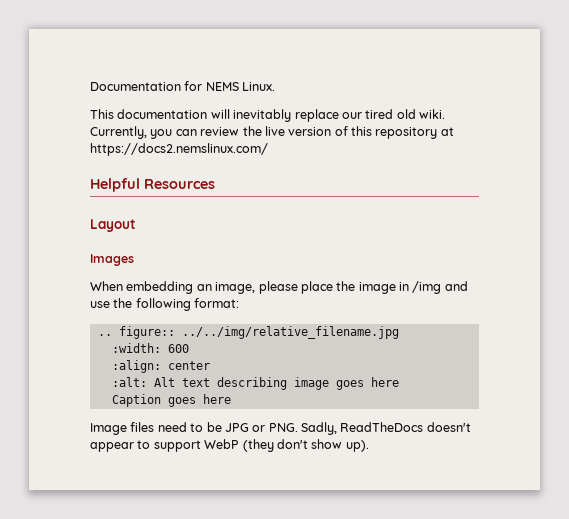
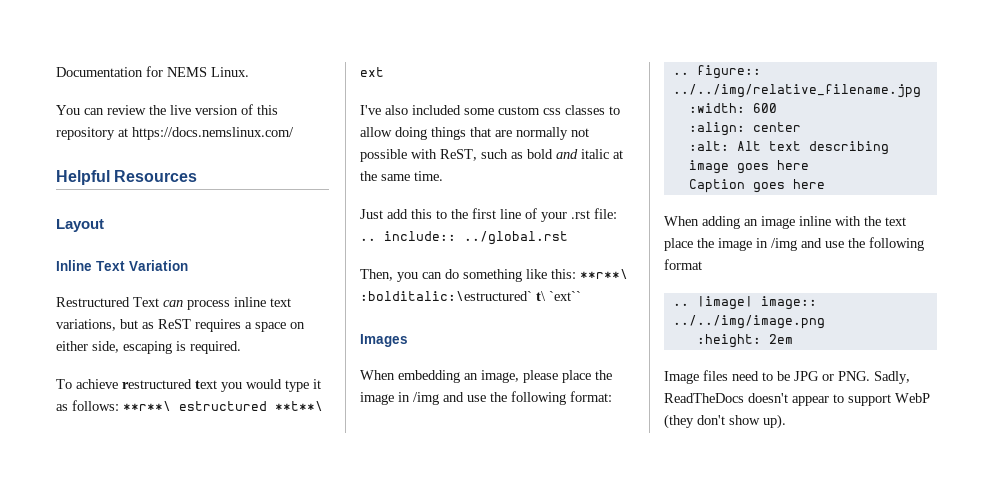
[90,109,445,122] [90,126,173,139] This documentation will inevitably replace our tired old wiki. Currently, you -> [56,105,80,115] You
[90,143,268,156] https://docs2.nemslinux.com/ -> [132,127,294,140] https://docs.nemslinux.com/
(136, 225) none -> [56,260,188,271] [56,297,291,310] [56,319,305,332] [56,341,241,354] [56,379,321,392] [56,400,323,411] [360,67,384,77] [360,105,620,115] [360,127,589,140] [360,149,623,162] [360,171,443,181] [360,208,617,222] [360,231,568,245] [360,269,628,282] [360,291,581,301] // Inline Text Variation // Restructured Text can process inline text variations, but as ReST requires a space on either side, escaping is required. // To achieve restructured text you would type it as follows: **r**\ estructured **t**\ ext // I've also included some custom css classes to allow doing things that are normally not possible with ReST, such as bold and italic at the same time. // Just add this to the first line of your .rst file: .. include:: ../global.rst // Then, you can do something like this: **r**\ :bolditalic:\estructured` t\ `ext``
(231, 399) none -> [664,216,906,229] [664,237,924,251] [664,259,702,270] [672,296,817,310] [672,315,825,329] [696,334,793,348] // When adding an image inline with the text place the image in /img and use the following format // .. |image| image:: ../../img/image.png // :height: 2em

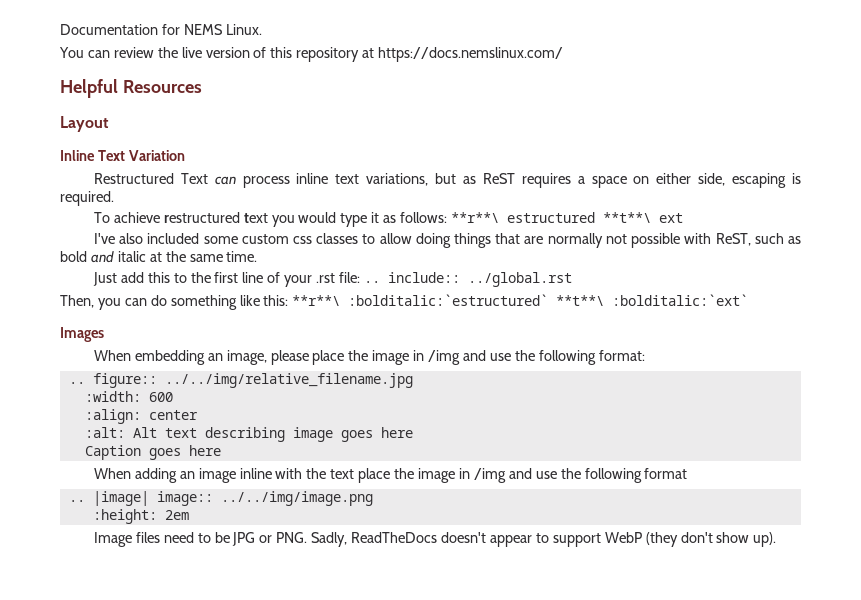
[360,291,581,301] :bolditalic:\estructured` t\ `ext`` -> [348,294,749,306] :bolditalic:`estructured` **t**\ :bolditalic:`ext`

